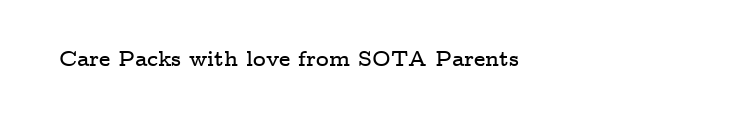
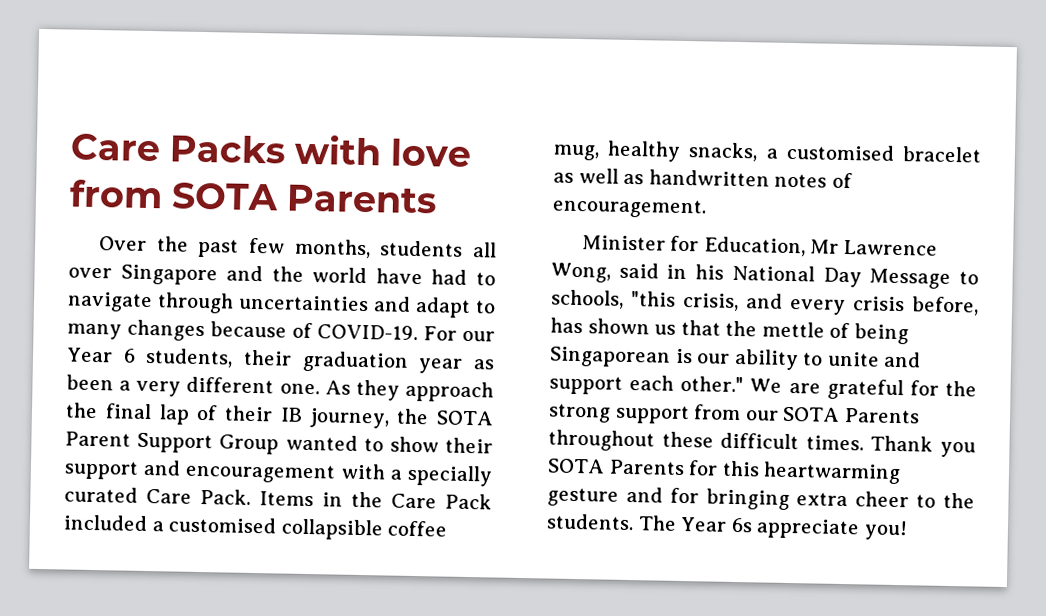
(519, 58) none -> [98,236,497,259] [68,264,496,286] [67,291,496,319] [67,319,495,342] [66,347,495,374] [66,374,495,403] [65,402,495,429] [65,431,494,455] [64,459,493,487] [64,486,492,510] [63,514,448,541] [553,140,982,163] [553,168,853,189] [552,197,707,219] [581,235,938,257] [551,262,979,289] [551,289,979,316] [550,317,909,345] [549,346,922,371] [549,375,977,401] [548,403,920,425] [548,429,977,458] [547,458,902,485] [547,486,975,511] [546,513,908,541] // Over the past few months, students all over Singapore and the world have had to navigate through uncertainties and adapt to many changes because of COVID-19. For our Year 6 students, their graduation year as been a very different one. As they approach the final lap of their IB journey, the SOTA Parent Support Group wanted to show their support and encouragement with a specially curated Care Pack. Items in the Care Pack included a customised collapsible coffee mug, healthy snacks, a customised bracelet as well as handwritten notes of encouragement. // Minister for Education, Mr Lawrence Wong, said in his National Day Message to schools, "this crisis, and every crisis before, has shown us that the mettle of being Singaporean is our ability to unite and support each other." We are grateful for the strong support from our SOTA Parents throughout these difficult times. Thank you SOTA Parents for this heartwarming gesture and for bringing extra cheer to the students. The Year 6s appreciate you!

